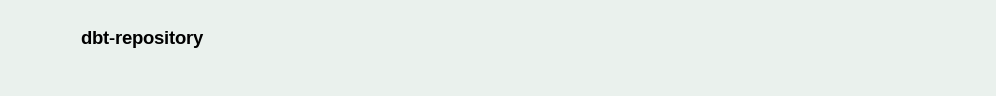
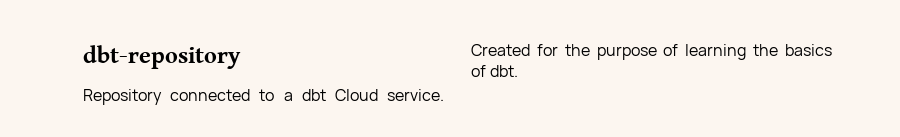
(204, 39) none -> [83,89,444,105] [471,44,832,60] [471,65,519,77] // Repository connected to a dbt Cloud service. Created for the purpose of learning the basics of dbt.

